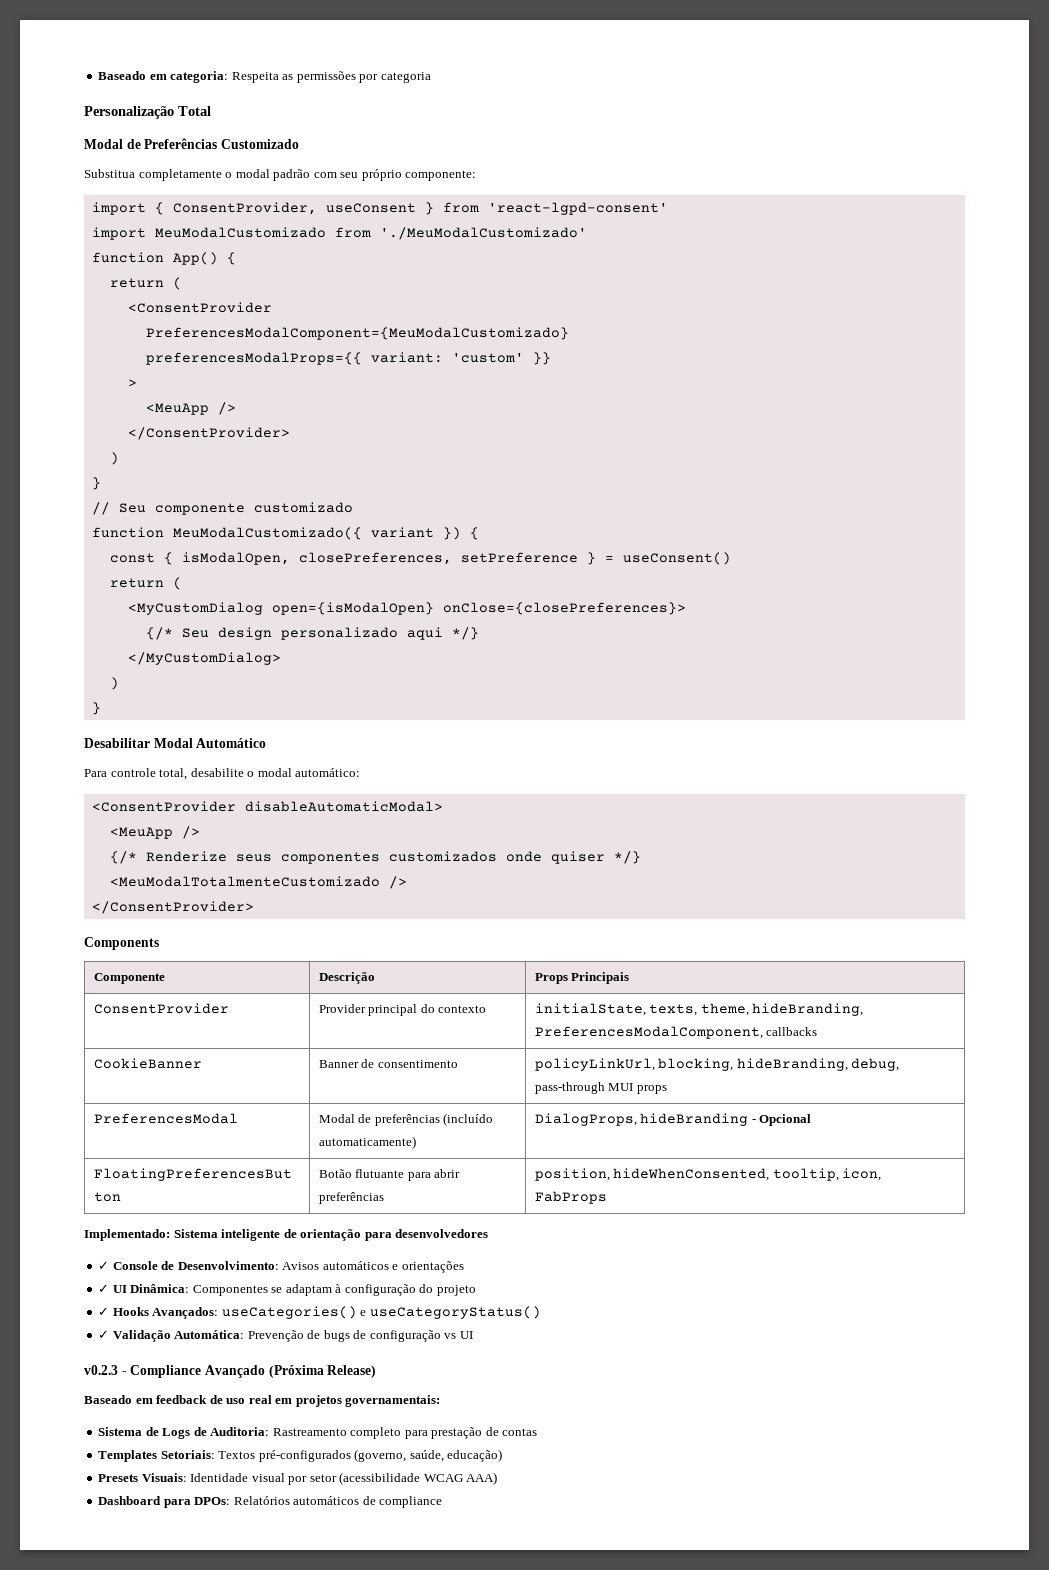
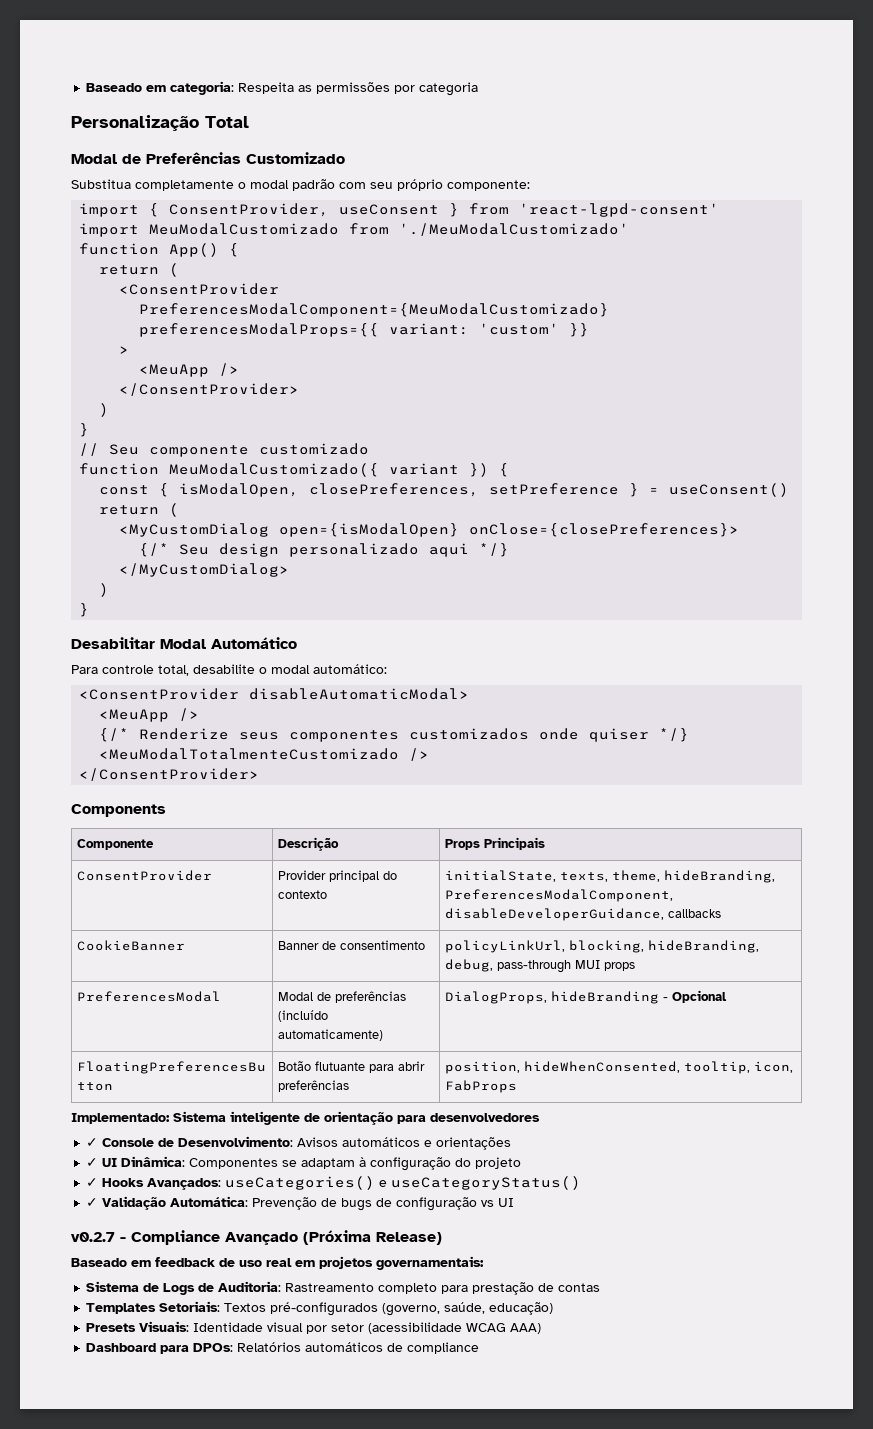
(763, 1032) none -> [445,908,665,921] disableDeveloperGuidance,
[84,1365,118,1375] v0.2.3 -> [71,1232,115,1242] v0.2.7

